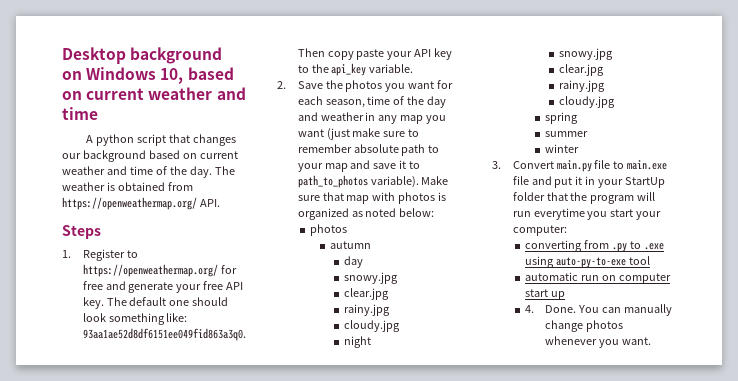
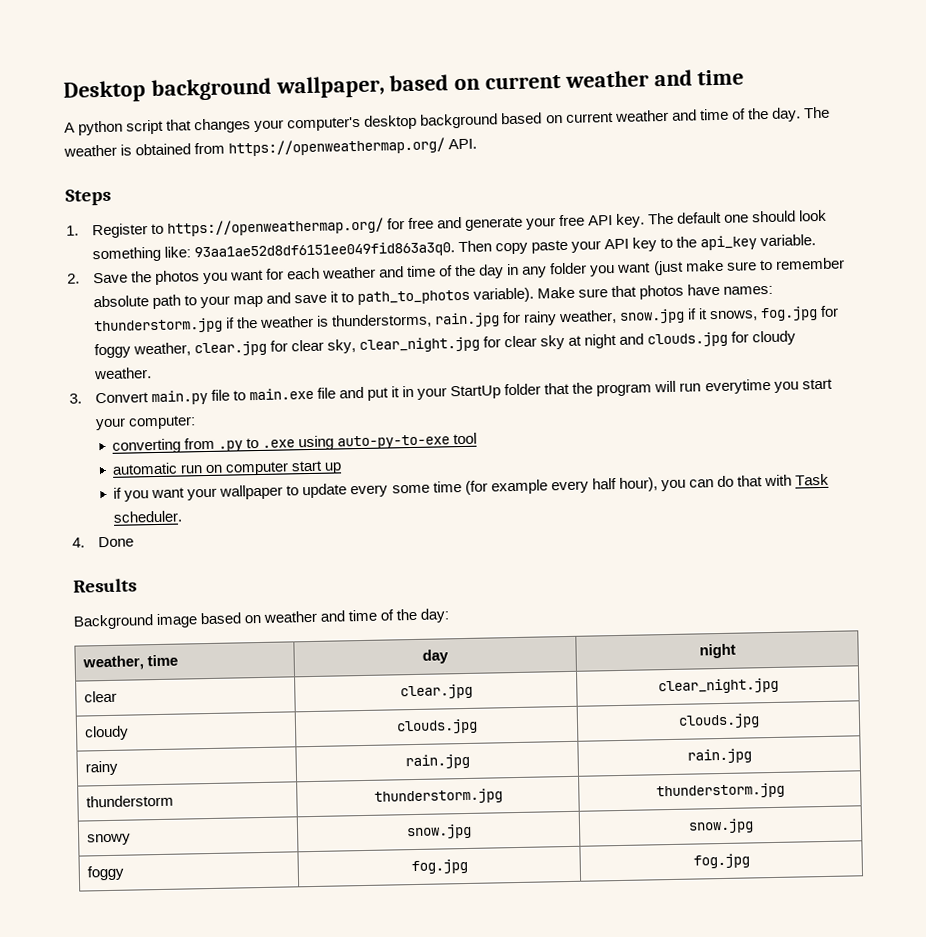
[62,67,184,84] on Windows 10, -> [275,75,385,99] wallpaper,
[62,153,81,159] our -> [254,114,418,133] your computer's desktop
[325,99,365,108] season, -> [321,266,405,279] weather and
[297,112,364,121] and weather -> (505, 271) none
[400,115,424,124] map -> [550,262,588,275] folder
[346,192,447,204] [297,208,435,220] [309,224,347,236] [330,241,372,249] [344,256,364,268] [344,272,399,284] [344,288,390,300] [344,304,391,316] [344,320,401,332] [344,336,372,348] [559,48,614,60] [559,64,605,76] [559,80,606,92] [559,96,616,108] [545,112,579,124] [545,131,589,137] [545,144,580,153] map with photos is organized as noted below: // photos // autumn // day // snowy.jpg // clear.jpg // rainy.jpg // cloudy.jpg // night // snowy.jpg // clear.jpg // rainy.jpg // cloudy.jpg // spring // summer // winter -> [639,283,774,300] [93,305,840,335] [93,330,797,359] [92,367,152,380] photos have names: thunderstorm.jpg if the weather is thunderstorms, rain.jpg for rainy weather, snow.jpg if it snows, fog.jpg for foggy weather, clear.jpg for clear sky, clear_night.jpg for clear sky at night and clouds.jpg for cloudy weather.
[524,304,673,316] [545,320,624,332] [545,336,652,348] 4. Done. You can manually change photos whenever you want. -> [113,473,830,502] [113,510,183,523] [72,536,134,548] [73,578,137,593] [73,608,451,630] [81,654,178,671] [422,649,449,664] [698,643,736,659] [83,690,117,703] [399,683,473,700] [657,677,779,695] [83,725,129,741] [395,718,478,735] [677,713,760,729] [84,760,118,776] [404,753,470,770] [686,748,752,764] [85,794,174,808] [373,788,503,805] [655,782,785,800] [86,833,131,846] [405,823,472,840] [687,818,754,834] [86,865,124,881] [410,858,468,875] [692,853,750,869] if you want your wallpaper to update every some time (for example every half hour), you can do that with Task scheduler. // 4. Done // Results // Background image based on weather and time of the day: // weather, time | day | night // clear | clear.jpg | clear_night.jpg // cloudy | clouds.jpg | clouds.jpg // rainy | rain.jpg | rain.jpg // thunderstorm | thunderstorm.jpg | thunderstorm.jpg // snowy | snow.jpg | snow.jpg // foggy | fog.jpg | fog.jpg

